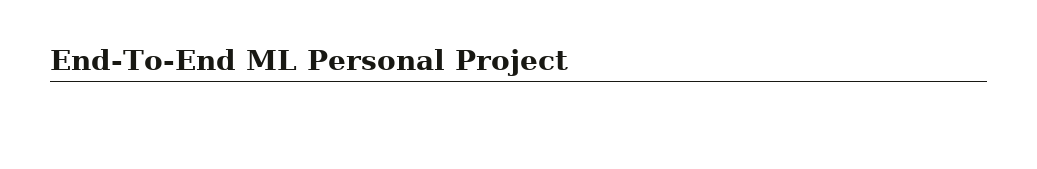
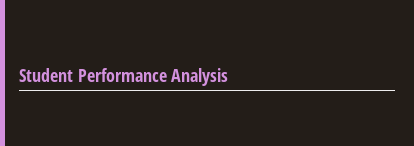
[50,49,568,76] End-To-End ML Personal Project -> [19,68,229,86] Student Performance Analysis

